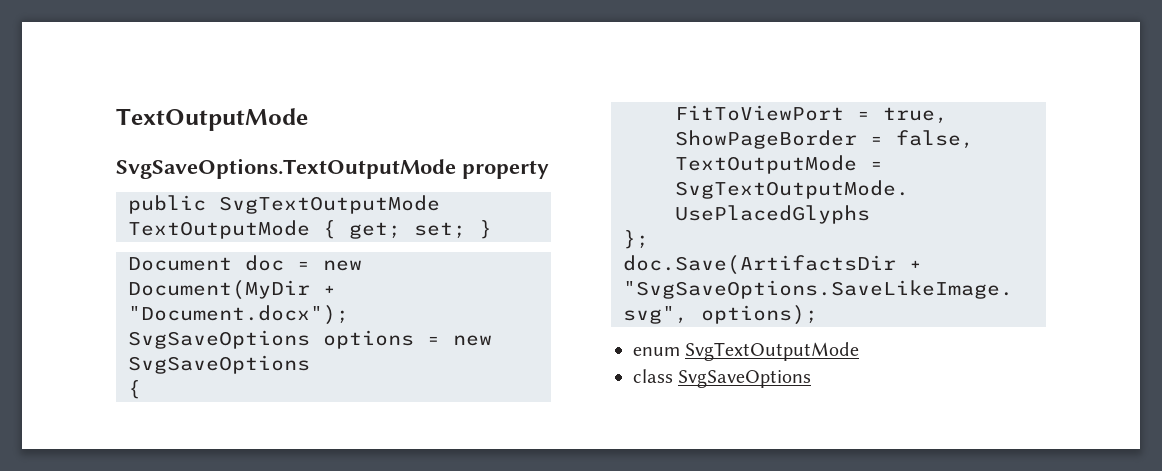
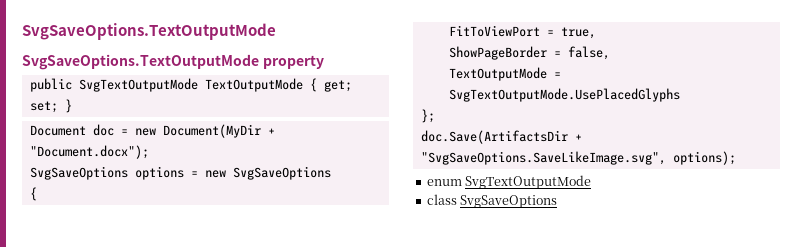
[116,108,308,131] TextOutputMode -> [22,23,276,40] SvgSaveOptions.TextOutputMode

